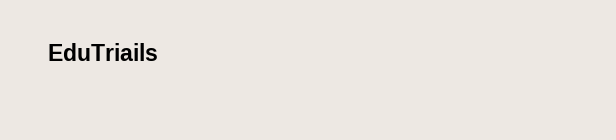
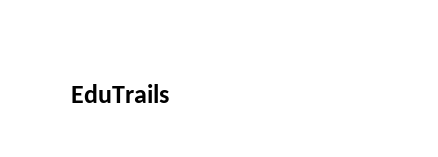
[48,43,158,61] EduTriails -> [71,84,169,103] EduTrails

